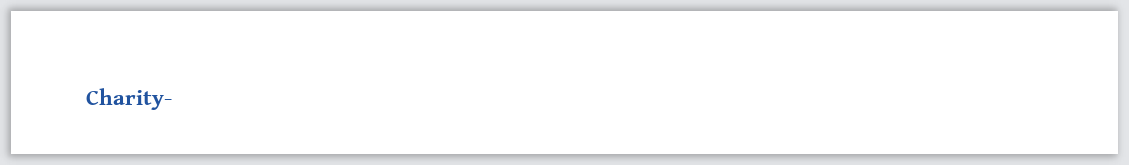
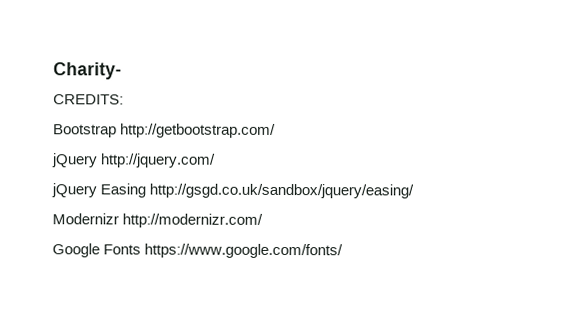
(172, 99) none -> [53,94,124,105] [53,123,277,138] [51,153,217,168] [51,183,415,199] [52,213,264,228] [52,243,344,259] // CREDITS: // Bootstrap http://getbootstrap.com/ // jQuery http://jquery.com/ // jQuery Easing http://gsgd.co.uk/sandbox/jquery/easing/ // Modernizr http://modernizr.com/ // Google Fonts https://www.google.com/fonts/

